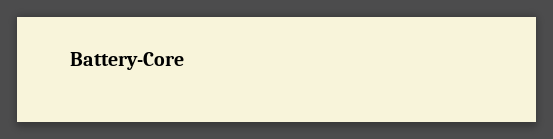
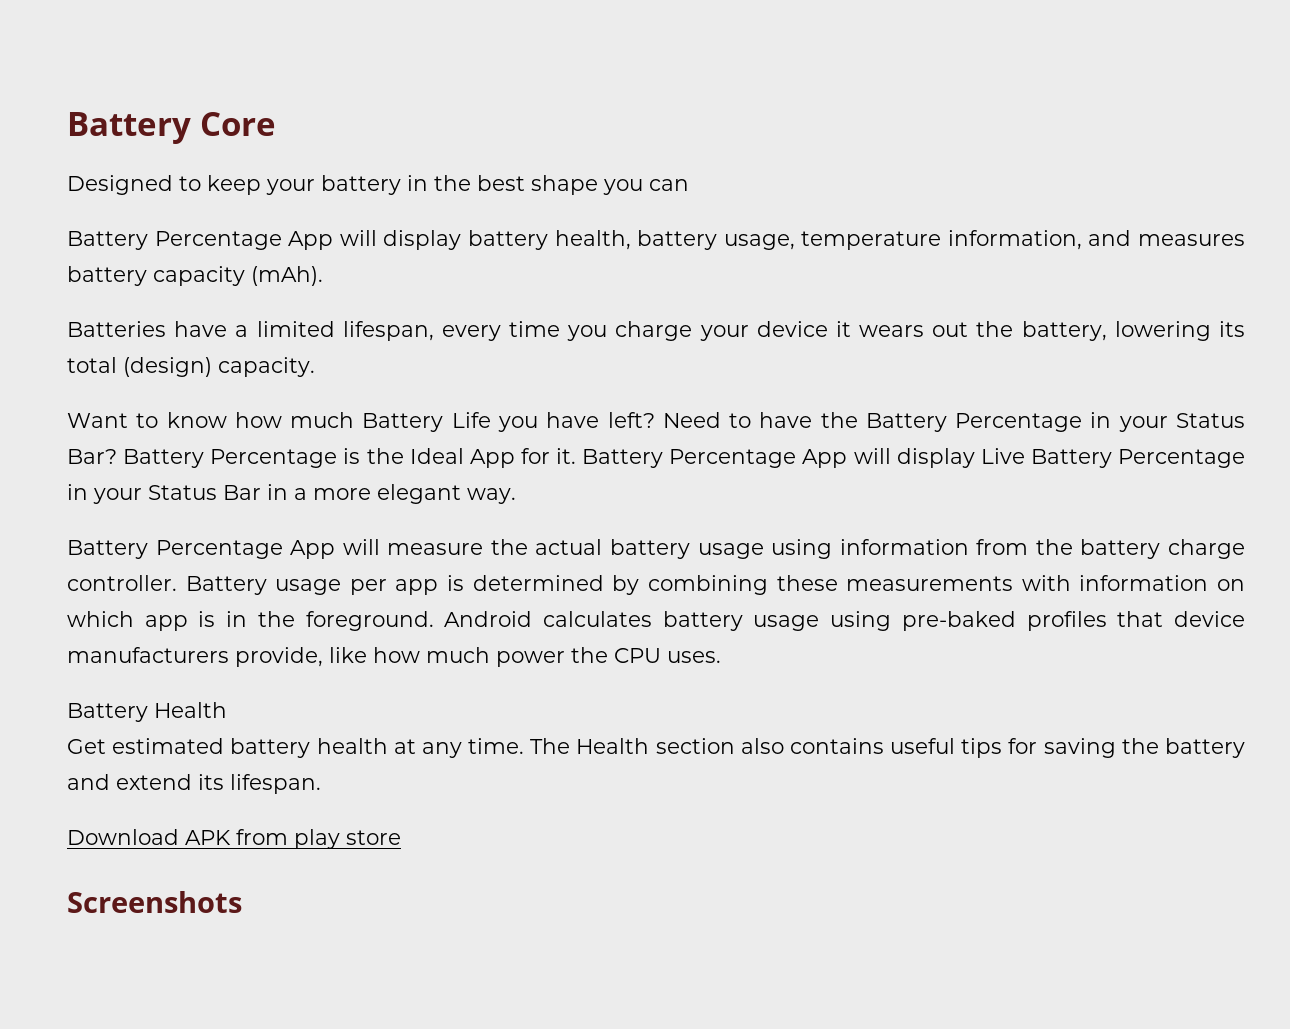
[70,52,184,70] Battery-Core -> [67,112,276,144] [67,175,689,195] [67,230,1245,250] [67,266,323,286] [67,321,1245,341] [67,357,315,377] [67,412,1246,432] [67,448,1245,468] [67,484,516,504] [67,539,1245,559] [67,575,1246,595] [67,611,1245,631] [67,647,721,667] [67,702,227,722] [67,738,1245,758] [67,774,321,794] [67,829,401,849] [67,891,242,913] Battery Core // Designed to keep your battery in the best shape you can // Battery Percentage App will display battery health, battery usage, temperature information, and measures battery capacity (mAh). // Batteries have a limited lifespan, every time you charge your device it wears out the battery, lowering its total (design) capacity. // Want to know how much Battery Life you have left? Need to have the Battery Percentage in your Status Bar? Battery Percentage is the Ideal App for it. Battery Percentage App will display Live Battery Percentage in your Status Bar in a more elegant way. // Battery Percentage App will measure the actual battery usage using information from the battery charge controller. Battery usage per app is determined by combining these measurements with information on which app is in the foreground. Android calculates battery usage using pre-baked profiles that device manufacturers provide, like how much power the CPU uses. // Battery Health // Get estimated battery health at any time. The Health section also contains useful tips for saving the battery and extend its lifespan. // Download APK from play store // Screenshots

